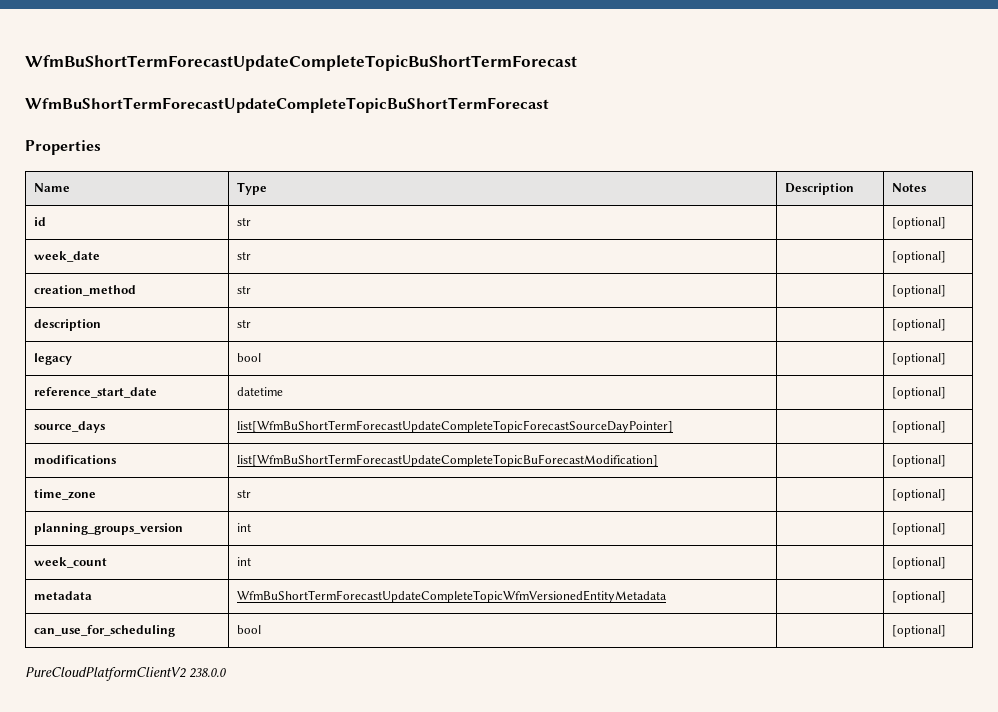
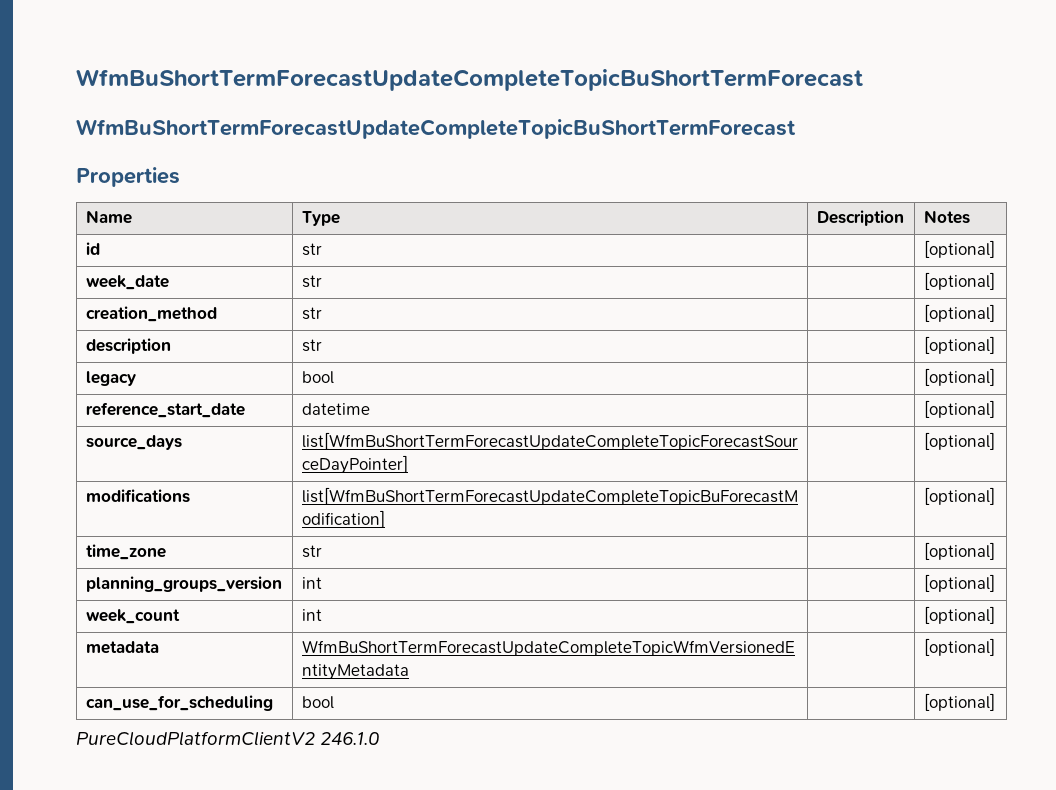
[189,668,226,678] 238.0.0 -> [320,732,380,745] 246.1.0

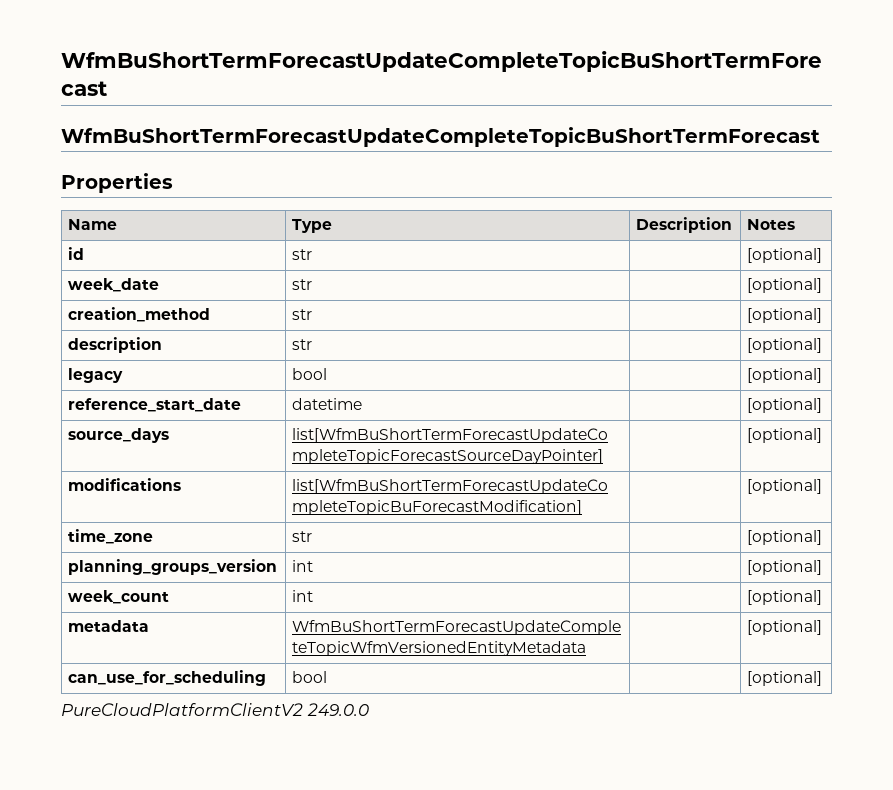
[320,732,380,745] 246.1.0 -> [306,703,369,716] 249.0.0

